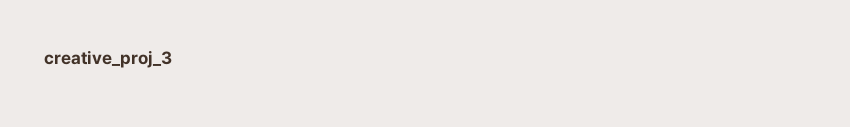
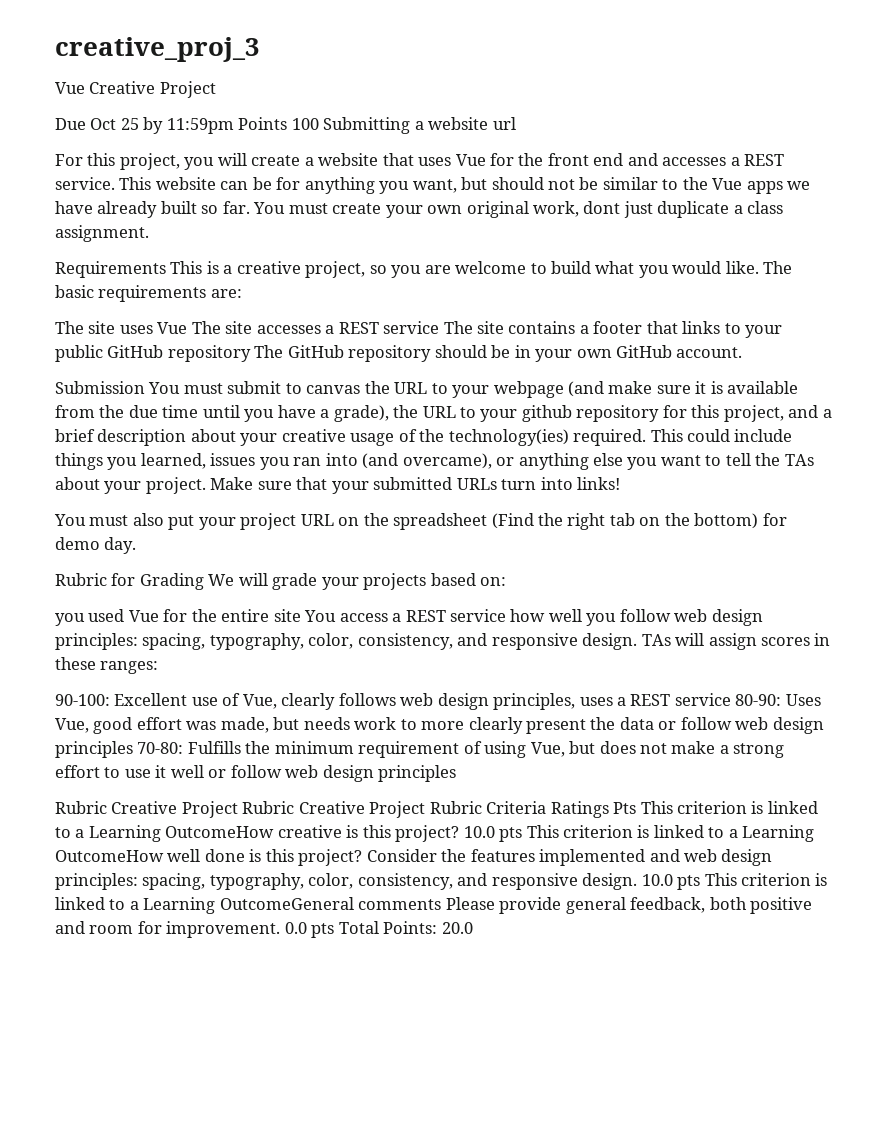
(172, 59) none -> [55,81,216,98] [55,117,516,134] [55,153,785,170] [55,177,811,194] [55,201,784,218] [55,225,149,242] [55,261,793,278] [55,285,242,302] [55,321,783,338] [55,345,743,362] [55,381,799,398] [55,405,832,422] [55,429,793,446] [55,453,814,470] [55,477,621,494] [54,513,787,530] [55,537,137,554] [55,573,507,590] [55,609,763,626] [55,633,831,650] [55,657,159,674] [55,693,821,710] [55,717,824,734] [55,741,785,758] [55,765,457,782] [55,801,818,818] [55,825,815,842] [55,849,773,866] [55,873,828,890] [55,897,813,914] [55,921,473,938] // Vue Creative Project // Due Oct 25 by 11:59pm Points 100 Submitting a website url // For this project, you will create a website that uses Vue for the front end and accesses a REST service. This website can be for anything you want, but should not be similar to the Vue apps we have already built so far. You must create your own original work, dont just duplicate a class assignment. // Requirements This is a creative project, so you are welcome to build what you would like. The basic requirements are: // The site uses Vue The site accesses a REST service The site contains a footer that links to your public GitHub repository The GitHub repository should be in your own GitHub account. // Submission You must submit to canvas the URL to your webpage (and make sure it is available from the due time until you have a grade), the URL to your github repository for this project, and a brief description about your creative usage of the technology(ies) required. This could include things you learned, issues you ran into (and overcame), or anything else you want to tell the TAs about your project. Make sure that your submitted URLs turn into links! // You must also put your project URL on the spreadsheet (Find the right tab on the bottom) for demo day. // Rubric for Grading We will grade your projects based on: // you used Vue for the entire site You access a REST service how well you follow web design principles: spacing, typography, color, consistency, and responsive design. TAs will assign scores in these ranges: // 90-100: Excellent use of Vue, clearly follows web design principles, uses a REST service 80-90: Uses Vue, good effort was made, but needs work to more clearly present the data or follow web design principles 70-80: Fulfills the minimum requirement of using Vue, but does not make a strong effort to use it well or follow web design principles // Rubric Creative Project Rubric Creative Project Rubric Criteria Ratings Pts This criterion is linked to a Learning OutcomeHow creative is this project? 10.0 pts This criterion is linked to a Learning OutcomeHow well done is this project? Consider the features implemented and web design principles: spacing, typography, color, consistency, and responsive design. 10.0 pts This criterion is linked to a Learning OutcomeGeneral comments Please provide general feedback, both positive and room for improvement. 0.0 pts Total Points: 20.0

